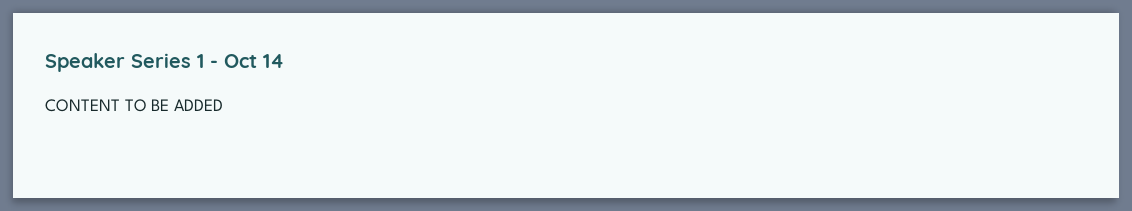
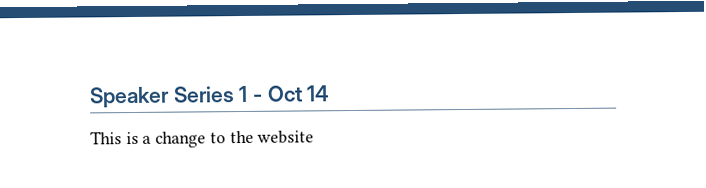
[45,99,224,112] CONTENT TO BE ADDED -> [90,130,315,148] This is a change to the website

